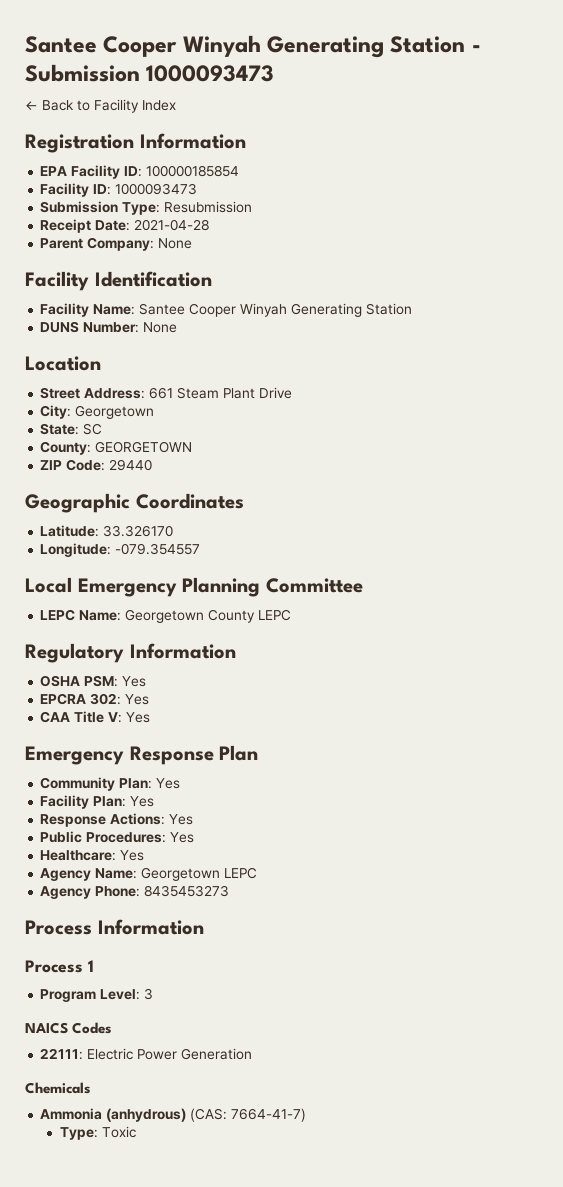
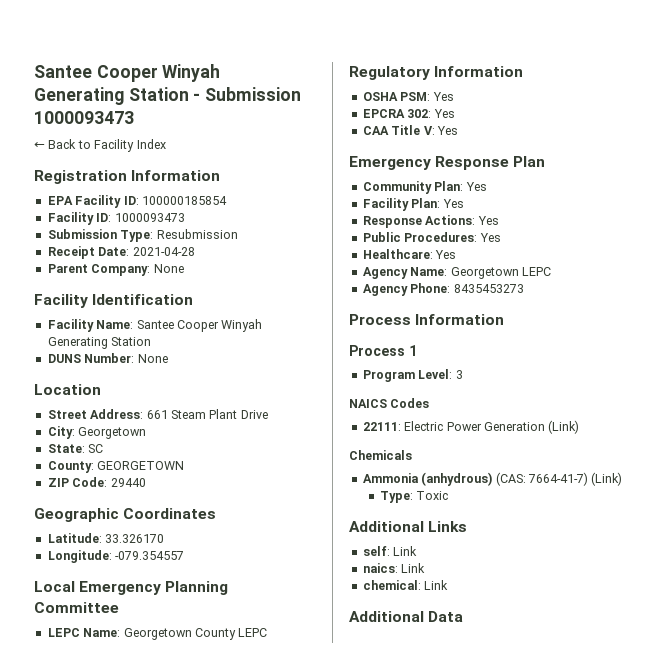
(253, 1054) none -> [548,420,580,434] (Link)
(307, 1115) none -> [591,472,623,486] (Link)
(136, 1132) none -> [349,521,468,532] [362,546,418,556] [362,563,426,573] [362,580,449,590] [349,611,464,622] // Additional Links // self: Link // naics: Link // chemical: Link // Additional Data

